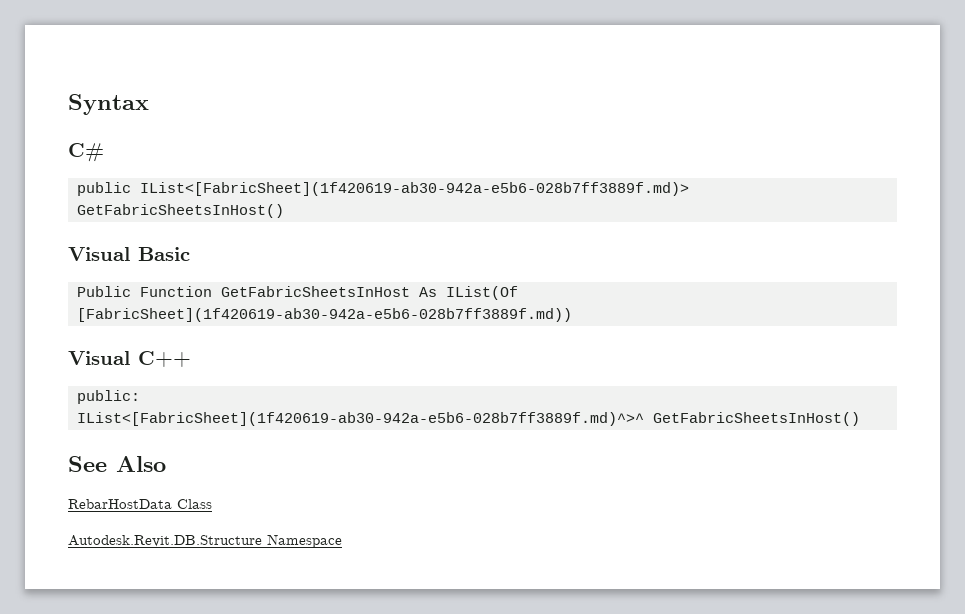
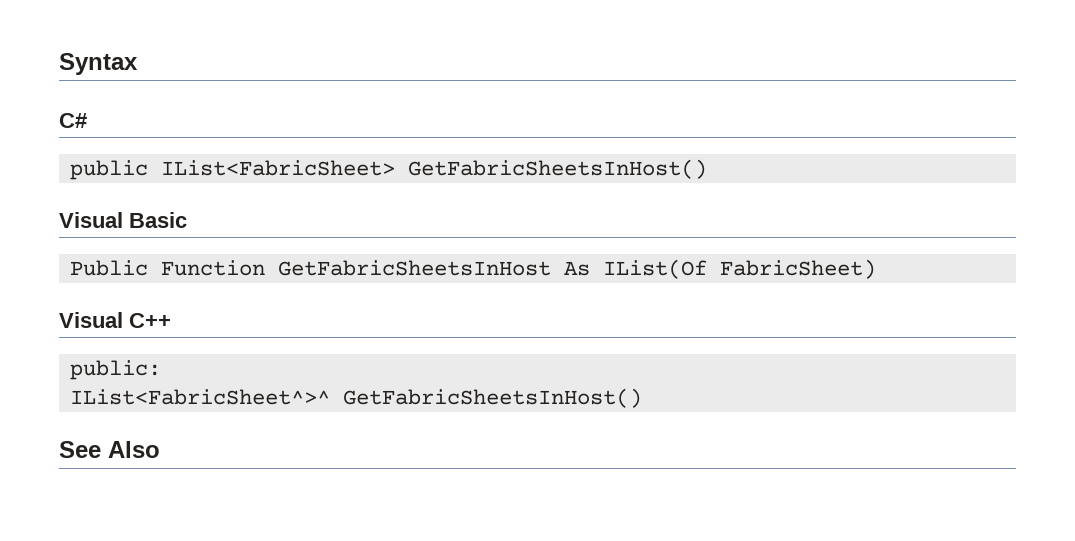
[139,182,689,196] IList<[FabricSheet](1f420619-ab30-942a-e5b6-028b7ff3889f.md)> -> [161,160,396,176] IList<FabricSheet>
[76,308,572,322] [FabricSheet](1f420619-ab30-942a-e5b6-028b7ff3889f.md)) -> [720,259,877,279] FabricSheet)
[76,412,644,426] IList<[FabricSheet](1f420619-ab30-942a-e5b6-028b7ff3889f.md)^>^ -> [70,389,331,405] IList<FabricSheet^>^
[68,499,212,509] [68,534,342,548] // RebarHostData Class // Autodesk.Revit.DB.Structure Namespace -> (160, 449) none

